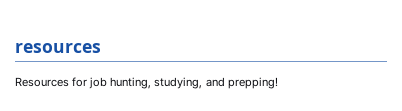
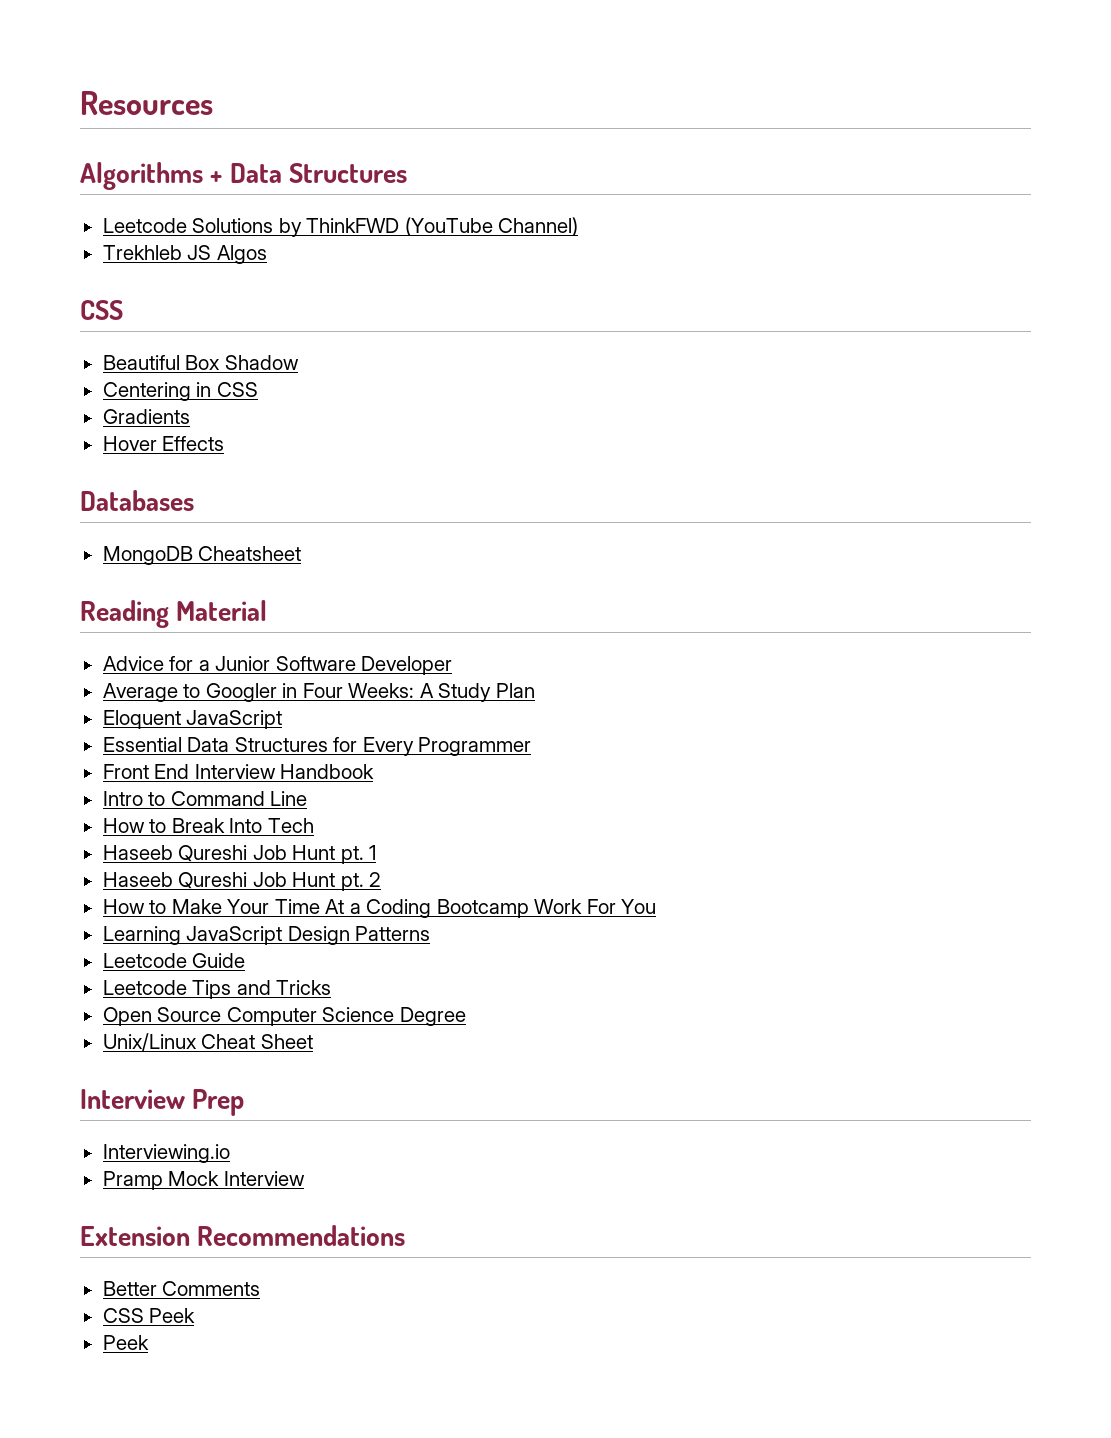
[15,43,101,53] [15,77,278,89] resources // Resources for job hunting, studying, and prepping! -> [80,91,213,115] [80,162,408,190] [102,217,579,237] [102,245,267,264] [80,300,123,320] [102,355,299,370] [102,382,258,401] [102,409,190,424] [102,436,225,451] [80,490,194,511] [102,546,302,565] [80,600,268,628] [102,656,453,675] [102,683,535,702] [102,710,283,729] [102,737,532,756] [102,764,375,779] [102,791,308,806] [102,818,314,833] [102,845,377,864] [102,872,382,891] [102,899,657,918] [102,926,431,945] [102,953,246,968] [102,980,332,999] [102,1007,466,1026] [102,1033,313,1051] [80,1089,245,1116] [102,1144,230,1163] [102,1171,305,1190] [80,1225,406,1246] [102,1281,261,1296] [102,1308,196,1323] [102,1335,149,1350] Resources // Algorithms + Data Structures // Leetcode Solutions by ThinkFWD (YouTube Channel) // Trekhleb JS Algos // CSS // Beautiful Box Shadow // Centering in CSS // Gradients // Hover Effects // Databases // MongoDB Cheatsheet // Reading Material // Advice for a Junior Software Developer // Average to Googler in Four Weeks: A Study Plan // Eloquent JavaScript // Essential Data Structures for Every Programmer // Front End Interview Handbook // Intro to Command Line // How to Break Into Tech // Haseeb Qureshi Job Hunt pt. 1 // Haseeb Qureshi Job Hunt pt. 2 // How to Make Your Time At a Coding Bootcamp Work For You // Learning JavaScript Design Patterns // Leetcode Guide // Leetcode Tips and Tricks // Open Source Computer Science Degree // Unix/Linux Cheat Sheet // Interview Prep // Interviewing.io // Pramp Mock Interview // Extension Recommendations // Better Comments // CSS Peek // Peek

